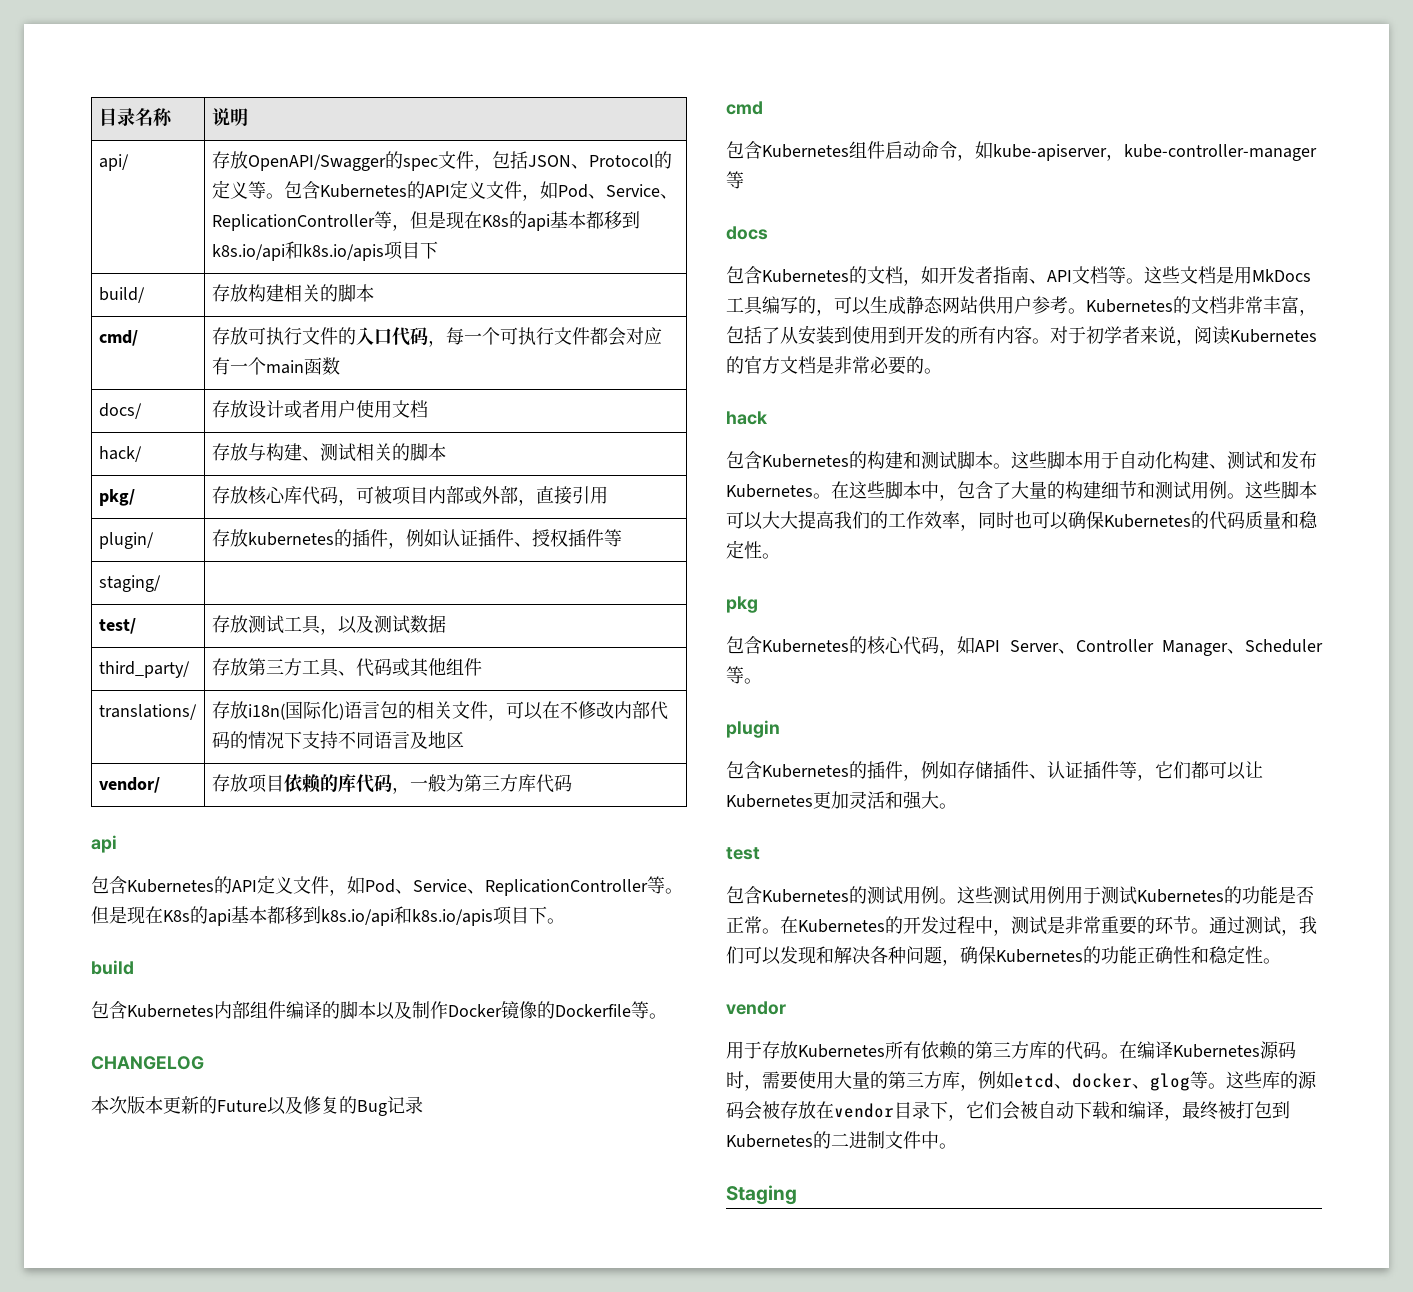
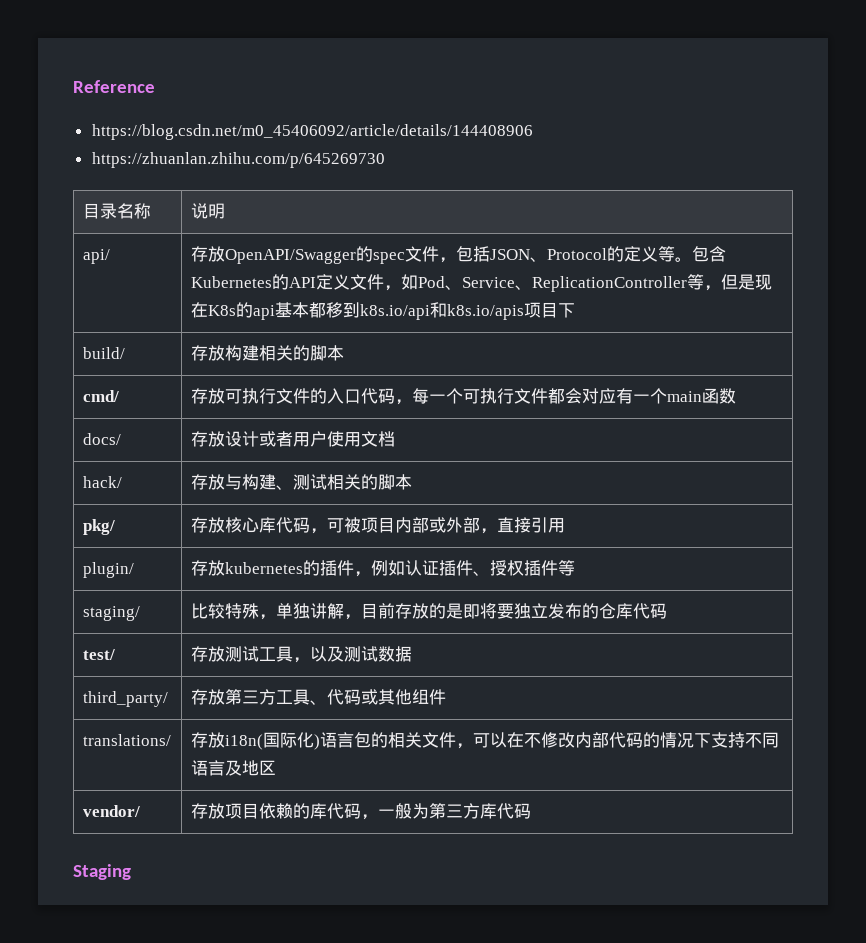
(98, 117) none -> [73,80,155,93] [91,124,533,140] [91,152,385,168] Reference // https://blog.csdn.net/m0_45406092/article/details/144408906 // https://zhuanlan.zhihu.com/p/645269730 //
(161, 583) none -> [190,603,667,620] 比较特殊，单独讲解，目前存放的是即将要独立发布的仓库代码
[91,835,117,853] [91,875,683,896] [91,906,565,926] [91,960,134,975] [91,1001,667,1020] [91,1056,204,1070] [91,1096,423,1116] [726,101,763,115] [726,141,1317,161] [726,171,744,189] [726,226,768,240] [726,265,1311,286] [726,296,1317,316] [726,325,1317,346] [726,356,942,375] [726,411,768,425] [726,451,1317,470] [726,481,1317,501] [726,511,1318,531] [726,540,780,559] [726,596,758,613] [726,636,1323,656] [726,666,762,684] [726,720,780,738] [726,761,1263,781] [726,791,957,810] [726,847,760,860] [726,886,1314,905] [726,916,1317,936] [726,945,1281,966] [726,1001,786,1015] [726,1041,1296,1060] [726,1071,1317,1091] [726,1101,1290,1121] [726,1131,957,1149] // api // 包含Kubernetes的API定义文件，如Pod、Service、ReplicationController等。但是现在K8s的api基本都移到k8s.io/api和k8s.io/apis项目下。 // build // 包含Kubernetes内部组件编译的脚本以及制作Docker镜像的Dockerfile等。 // CHANGELOG // 本次版本更新的Future以及修复的Bug记录 // cmd // 包含Kubernetes组件启动命令，如kube-apiserver，kube-controller-manager等 // docs // 包含Kubernetes的文档，如开发者指南、API文档等。这些文档是用MkDocs工具编写的，可以生成静态网站供用户参考。Kubernetes的文档非常丰富，包括了从安装到使用到开发的所有内容。对于初学者来说，阅读Kubernetes的官方文档是非常必要的。 // hack // 包含Kubernetes的构建和测试脚本。这些脚本用于自动化构建、测试和发布Kubernetes。在这些脚本中，包含了大量的构建细节和测试用例。这些脚本可以大大提高我们的工作效率，同时也可以确保Kubernetes的代码质量和稳定性。 // pkg // 包含Kubernetes的核心代码，如API Server、Controller Manager、Scheduler等。 // plugin // 包含Kubernetes的插件，例如存储插件、认证插件等，它们都可以让Kubernetes更加灵活和强大。 // test // 包含Kubernetes的测试用例。这些测试用例用于测试Kubernetes的功能是否正常。在Kubernetes的开发过程中，测试是非常重要的环节。通过测试，我们可以发现和解决各种问题，确保Kubernetes的功能正确性和稳定性。 // vendor // 用于存放Kubernetes所有依赖的第三方库的代码。在编译Kubernetes源码时，需要使用大量的第三方库，例如etcd、docker、glog等。这些库的源码会被存放在vendor目录下，它们会被自动下载和编译，最终被打包到Kubernetes的二进制文件中。 -> (531, 811) none

